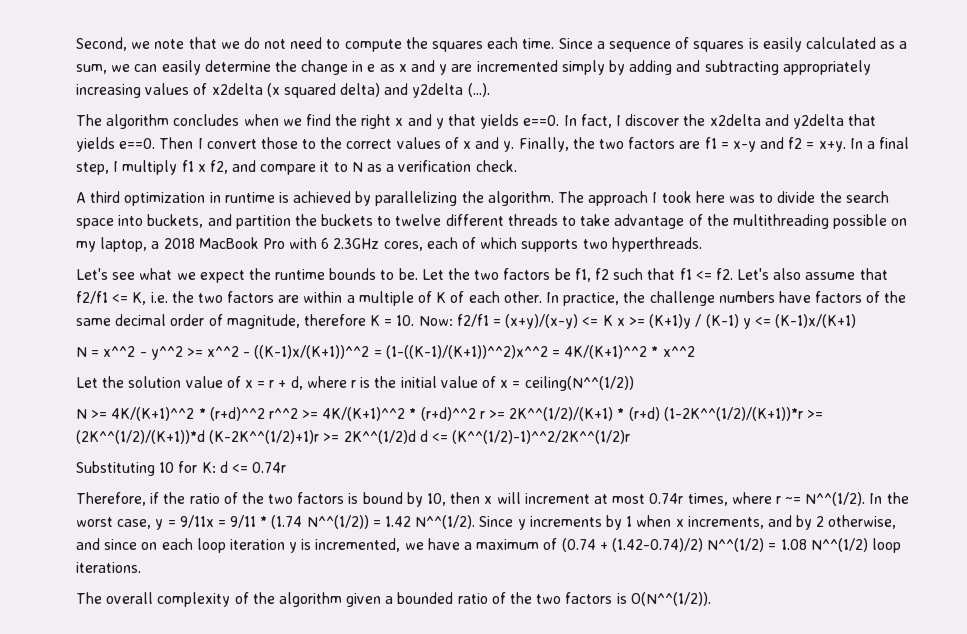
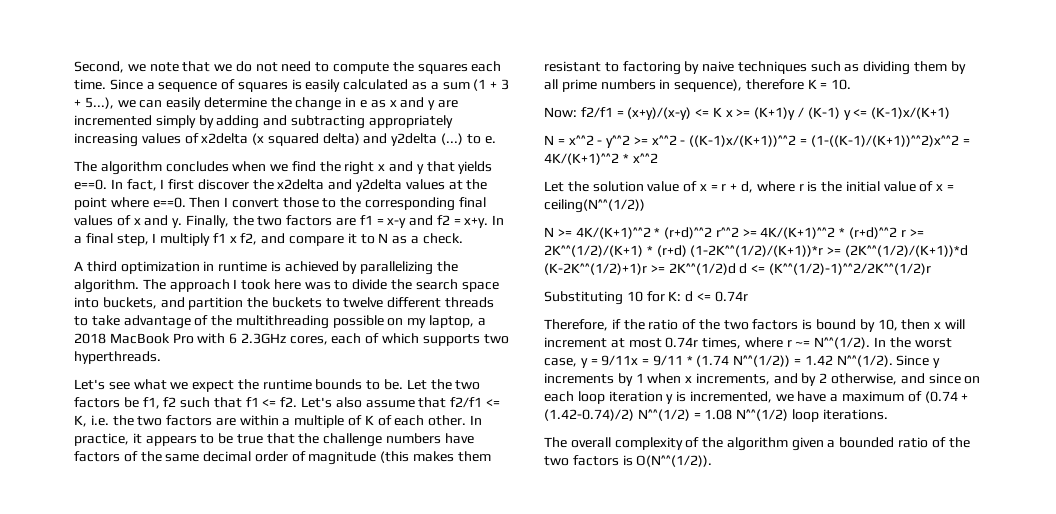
[76,64,107,74] sum, -> [442,79,509,91] [74,97,114,109] sum (1 + 3 + 5...),
[467,83,490,97] (...). -> [441,133,496,145] (...) to e.
(621, 120) none -> [168,179,195,190] first
[848,114,877,126] [76,137,115,152] that yields -> [405,179,488,190] [74,197,149,210] values at the point where
[346,139,393,149] correct -> [365,197,486,211] corresponding final
[398,160,472,172] verification -> (419, 240) none
(620, 299) none -> [132,433,295,446] it appears to be true that
[226,314,300,329] magnitude, -> [308,451,491,465] [544,61,966,75] [544,79,743,92] magnitude (this makes them resistant to factoring by naive techniques such as dividing them by all prime numbers in sequence),
(415, 320) none -> (852, 84) //

